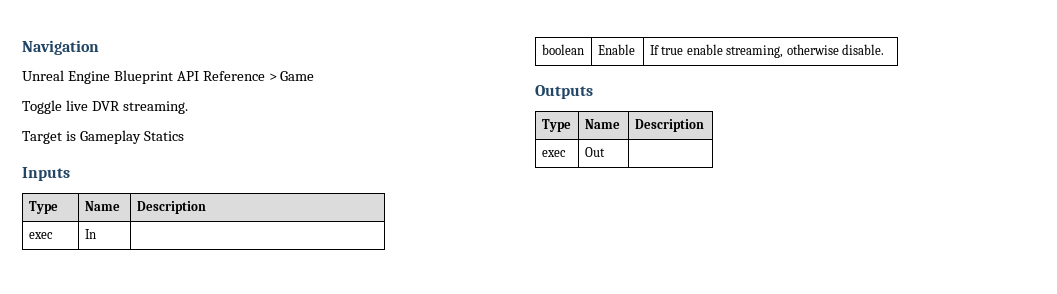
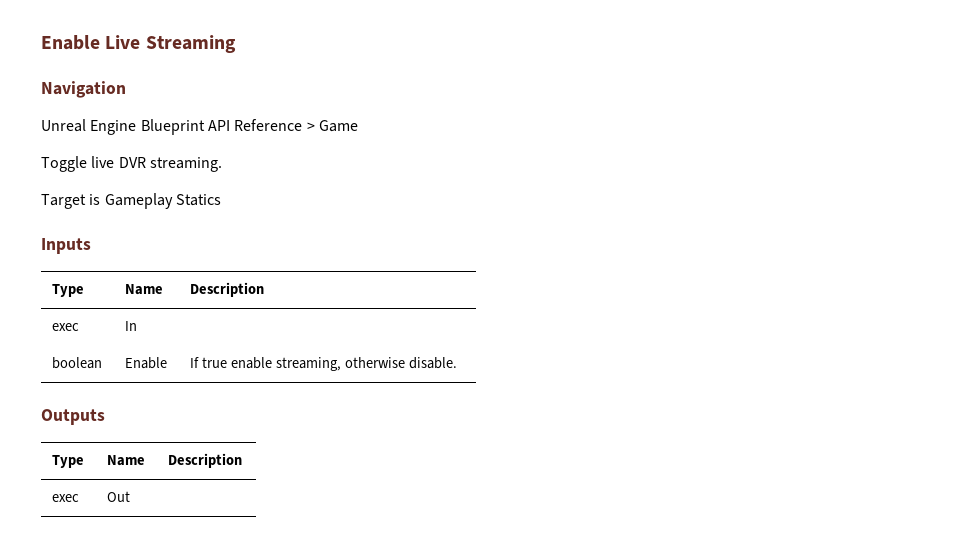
(22, 47) none -> [41,35,236,53] Enable Live Streaming //

